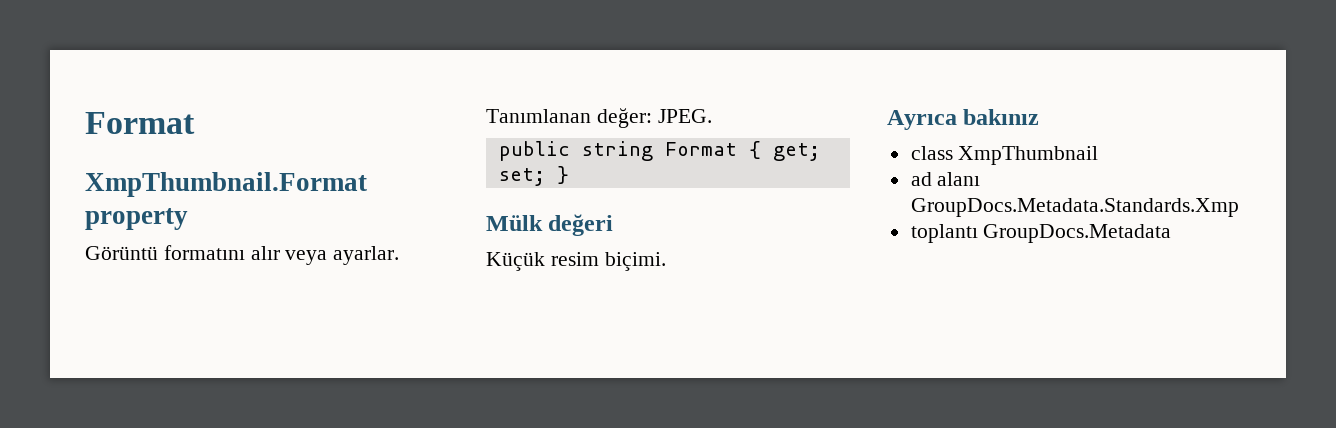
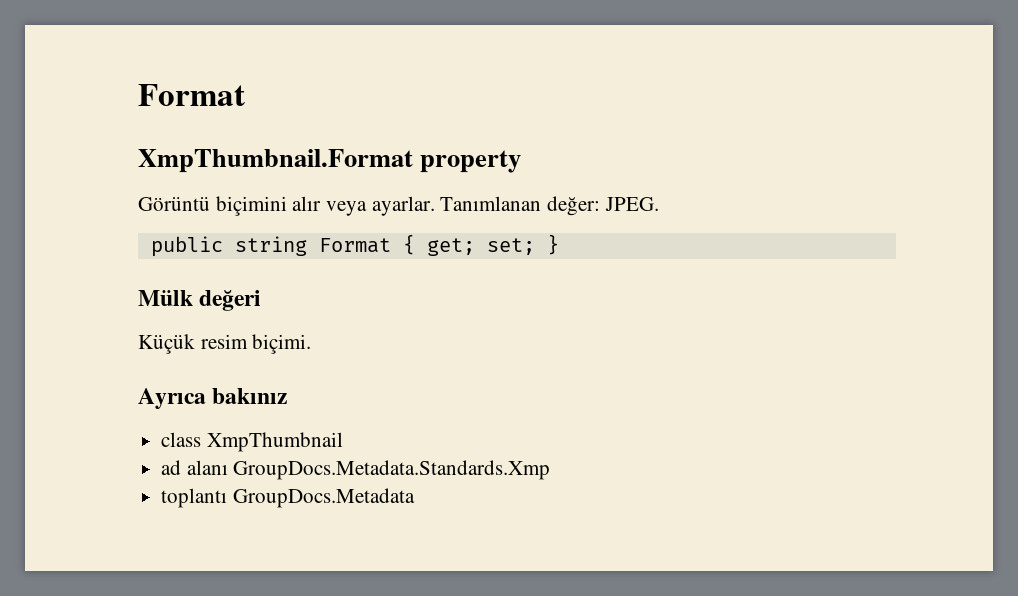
[163,245,245,260] formatını -> [215,196,287,216] biçimini

